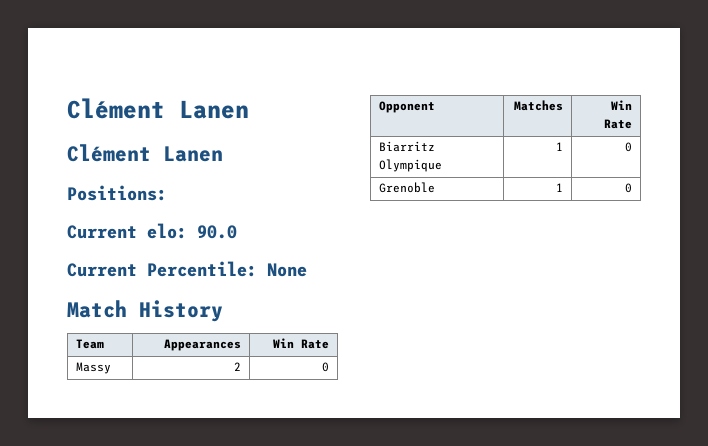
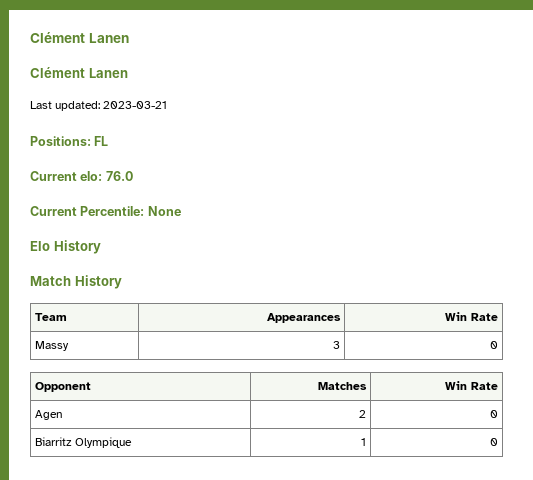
(223, 154) none -> [30,101,168,111] // Last updated: 2023-03-21
(167, 193) none -> [94,136,109,146] FL
[197,225,237,239] 90.0 -> [105,171,133,181] 76.0
(307, 270) none -> [30,240,101,254] // Elo History
[234,362,242,371] 2 -> [332,341,340,349] 3
(633, 124) none -> [35,410,64,420] [358,410,366,418] [489,410,498,418] // Agen | 2 | 0
[378,182,435,193] [556,183,564,192] [625,183,633,193] // Grenoble | 1 | 0 -> (498, 442) none

